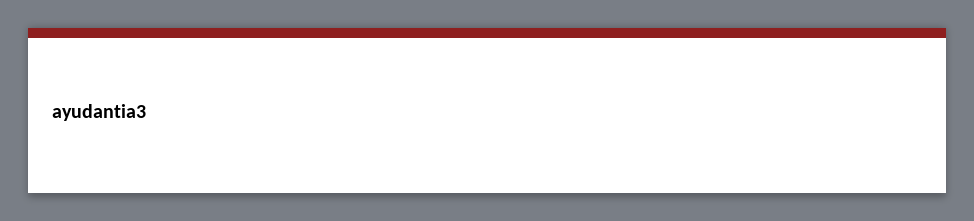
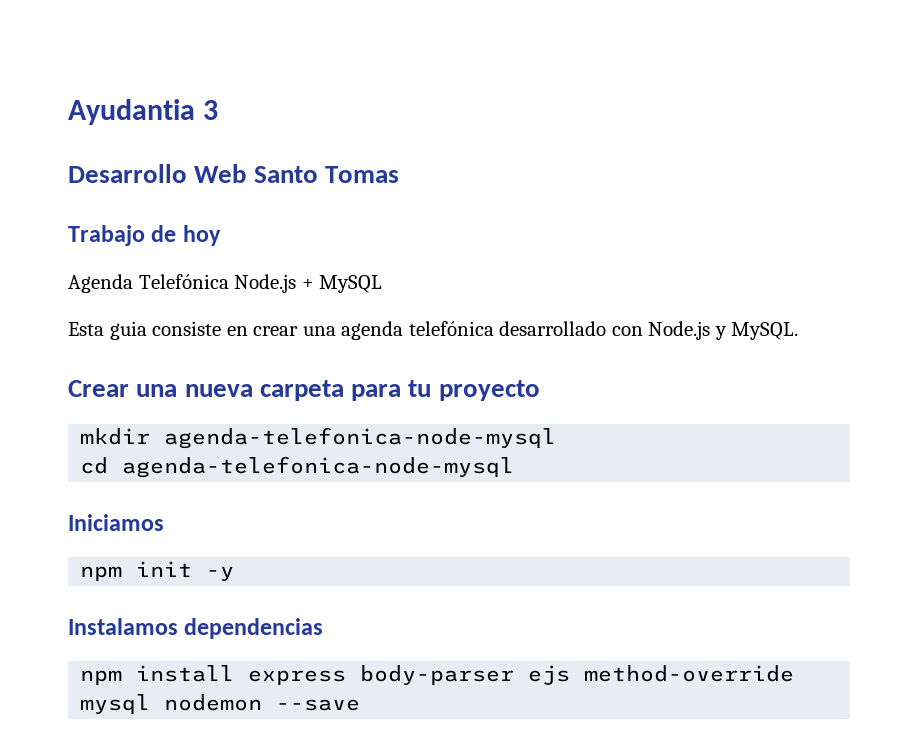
[52,104,146,121] ayudantia3 -> [68,99,219,125] [68,164,399,183] [68,225,221,246] [68,274,383,293] [68,321,799,340] [68,380,540,401] [80,427,557,449] [80,456,515,478] [68,514,164,531] [80,561,235,581] [68,618,324,639] [80,665,795,685] [80,694,361,714] Ayudantia 3 // Desarrollo Web Santo Tomas // Trabajo de hoy // Agenda Telefónica Node.js + MySQL // Esta guia consiste en crear una agenda telefónica desarrollado con Node.js y MySQL. // Crear una nueva carpeta para tu proyecto // mkdir agenda-telefonica-node-mysql // cd agenda-telefonica-node-mysql // Iniciamos // npm init -y // Instalamos dependencias // npm install express body-parser ejs method-override mysql nodemon --save

